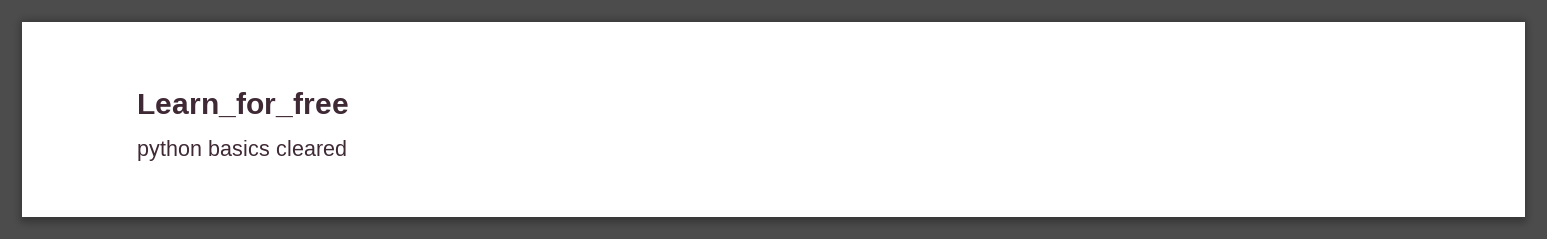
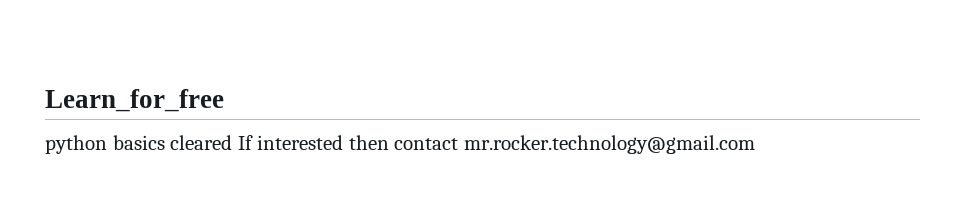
(347, 148) none -> [237,135,755,154] If interested then contact mr.rocker.technology@gmail.com

